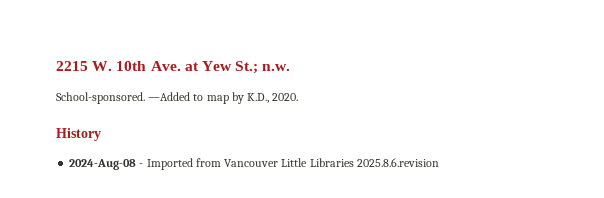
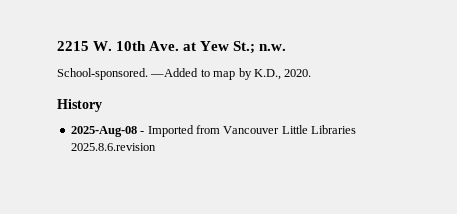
[69,159,137,170] 2024-Aug-08 -> [70,126,137,137] 2025-Aug-08

